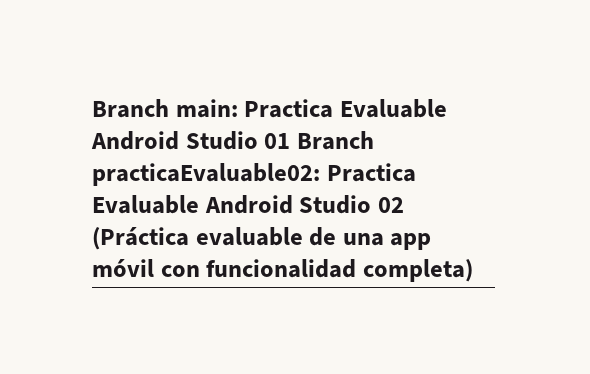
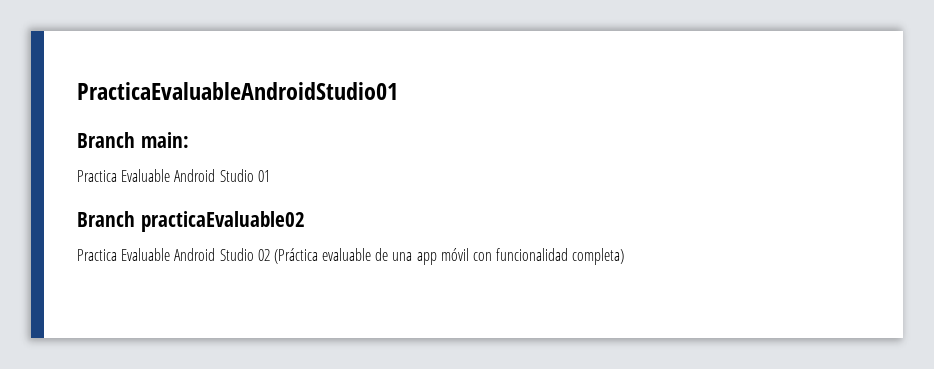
(92, 108) none -> [77,82,398,100] PracticaEvaluableAndroidStudio01 //
(238, 108) none -> (189, 140) //
[296,131,374,150] [92,163,320,186] Branch practicaEvaluable02: -> [77,211,305,232] // Branch practicaEvaluable02 //

